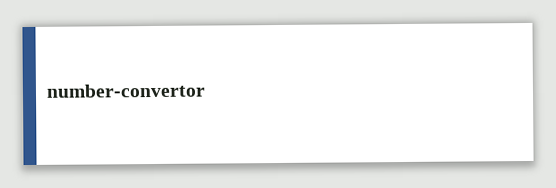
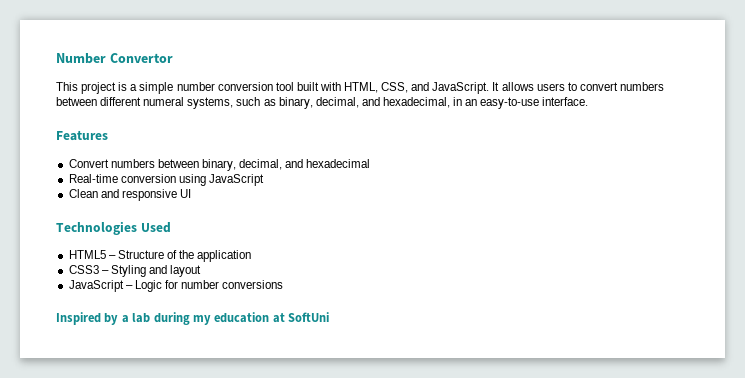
[46,83,206,98] number-convertor -> [56,53,173,64] [56,82,664,94] [56,97,589,109] [56,130,108,141] [68,159,371,171] [68,174,264,186] [68,189,191,201] [56,221,171,235] [68,250,252,262] [68,265,202,277] [68,280,284,292] [56,312,329,325] Number Convertor // This project is a simple number conversion tool built with HTML, CSS, and JavaScript. It allows users to convert numbers between different numeral systems, such as binary, decimal, and hexadecimal, in an easy-to-use interface. // Features // Convert numbers between binary, decimal, and hexadecimal // Real-time conversion using JavaScript // Clean and responsive UI // Technologies Used // HTML5 – Structure of the application // CSS3 – Styling and layout // JavaScript – Logic for number conversions // Inspired by a lab during my education at SoftUni

